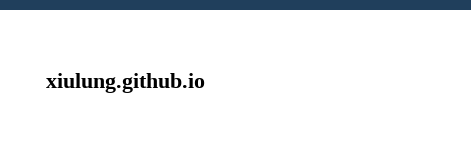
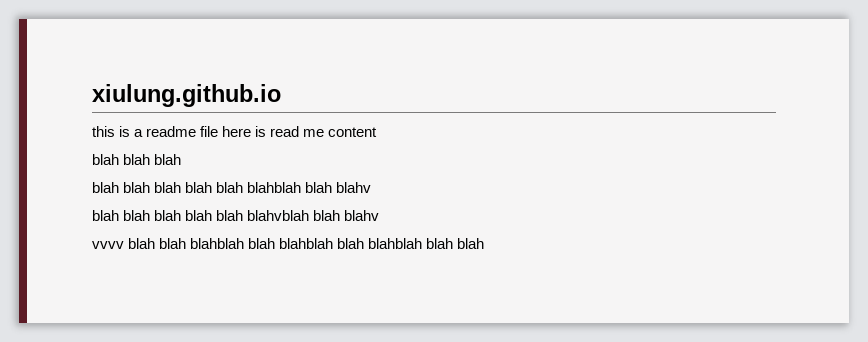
(205, 83) none -> [92,126,378,137] [92,154,182,165] [92,182,372,193] [92,210,380,221] [92,238,485,249] // this is a readme file here is read me content // blah blah blah // blah blah blah blah blah blahblah blah blahv // blah blah blah blah blah blahvblah blah blahv // vvvv blah blah blahblah blah blahblah blah blahblah blah blah

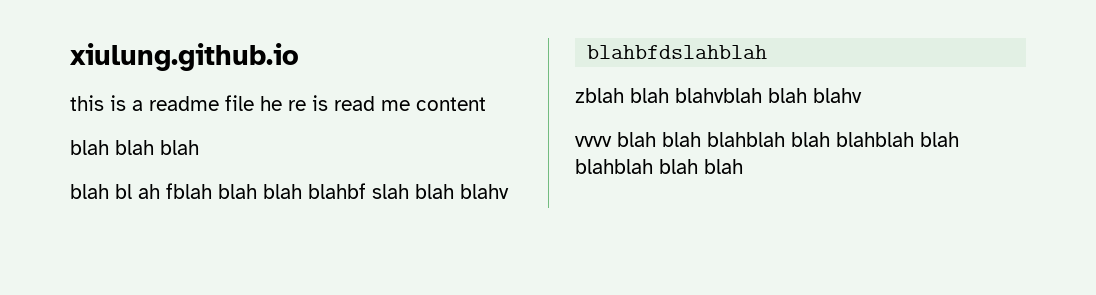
[222,126,252,137] here -> [260,96,306,111] he re
[123,182,372,193] [92,210,213,221] blah blah blah blah blahblah blah blahv // blah blah blah blah -> [115,183,509,199] [587,45,768,59] [575,88,624,103] bl ah fblah blah blah blahbf slah blah blahv // blahbfdslahblah // zblah

